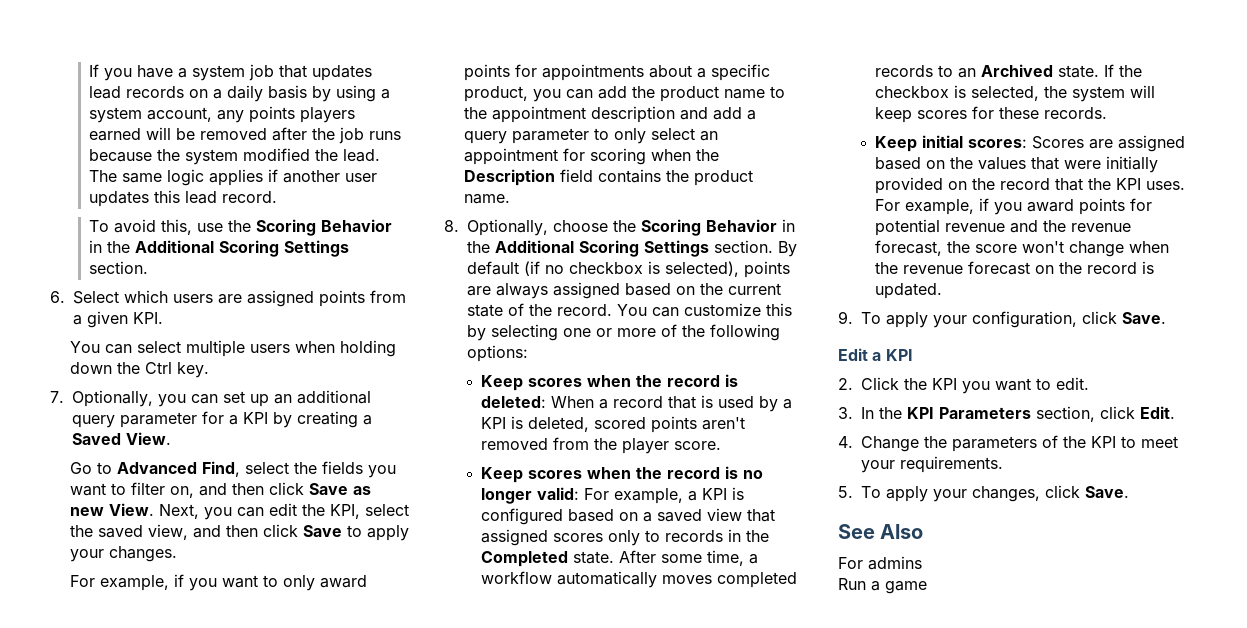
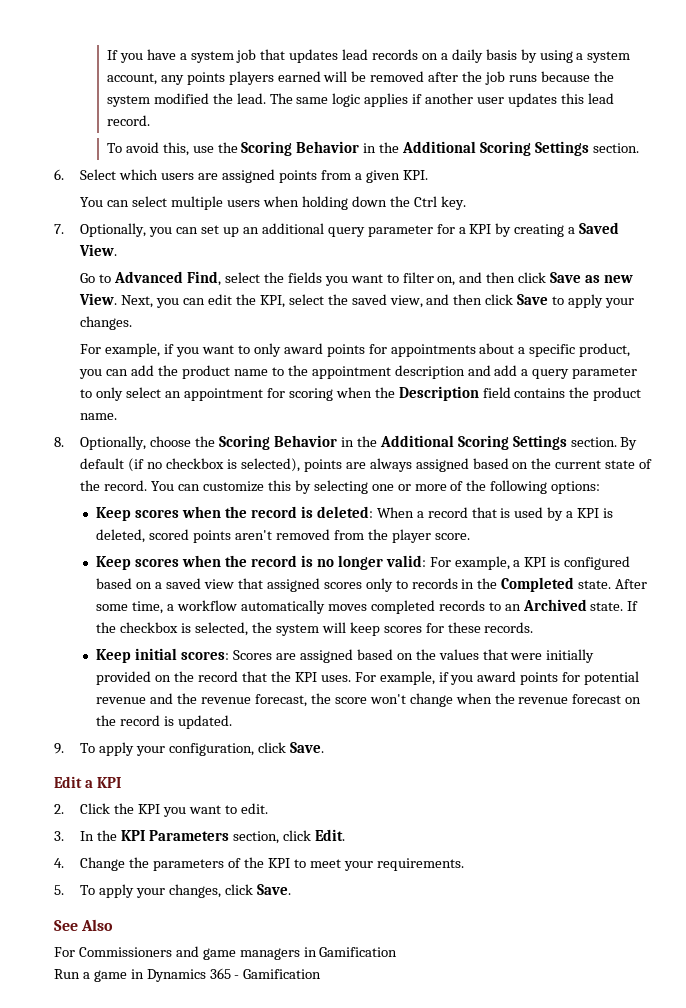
[868,556,922,570] [838,578,927,594] admins // Run a game -> [78,946,398,960] [54,968,322,982] Commissioners and game managers in Gamification // Run a game in Dynamics 365 - Gamification

